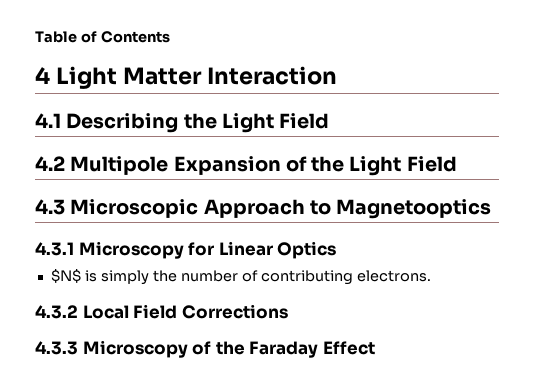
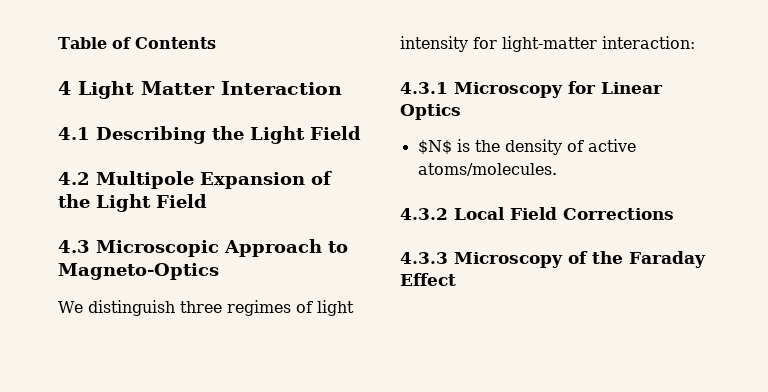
[336,199,492,219] Magnetooptics -> [58,263,219,280] [58,300,354,316] [400,36,695,52] Magneto-Optics // We distinguish three regimes of light intensity for light-matter interaction:
[100,270,432,285] simply the number of contributing electrons. -> [474,139,636,155] [417,163,557,176] the density of active atoms/molecules.

